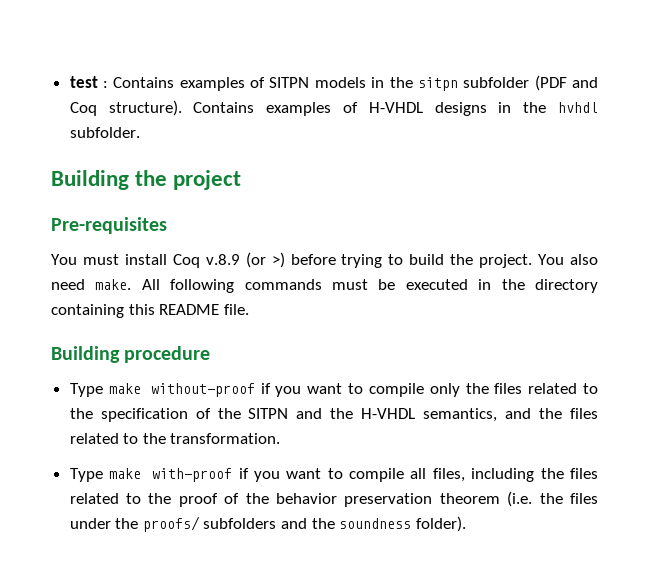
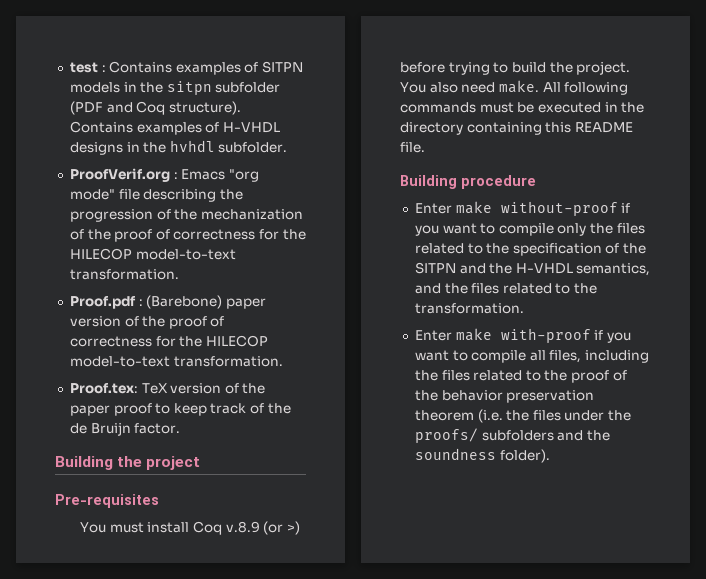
(140, 132) none -> [69,168,259,182] [69,189,243,202] [69,209,303,222] [69,229,306,242] [69,248,236,260] [69,269,179,280] [69,295,266,309] [69,316,225,329] [69,335,268,347] [69,356,283,367] [69,383,266,394] [69,403,291,416] [69,422,181,436] // ProofVerif.org : Emacs "org mode" file describing the progression of the mechanization of the proof of correctness for the HILECOP model-to-text transformation. // Proof.pdf : (Barebone) paper version of the proof of correctness for the HILECOP model-to-text transformation. // Proof.tex: TeX version of the paper proof to keep track of the de Bruijn factor.
[69,383,103,397] Type -> [414,203,452,214] Enter
[69,468,103,482] Type -> [414,330,452,341] Enter

